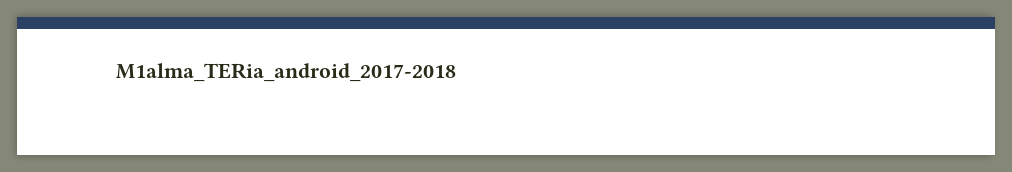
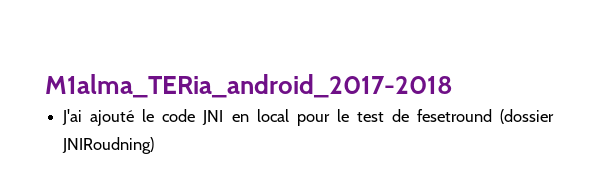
(456, 72) none -> [62,109,554,126] [62,137,155,154] // J'ai ajouté le code JNI en local pour le test de fesetround (dossier JNIRoudning)

